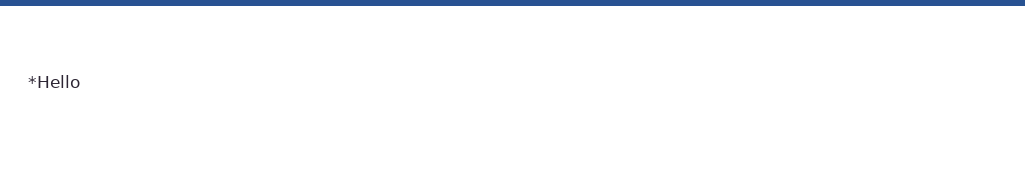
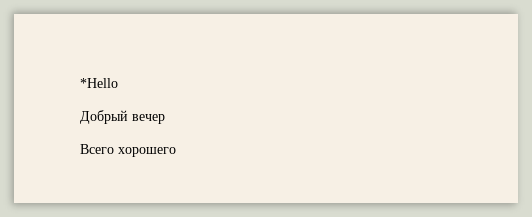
(80, 81) none -> [80,110,165,124] [80,144,176,157] // Добрый вечер // Всего хорошего

